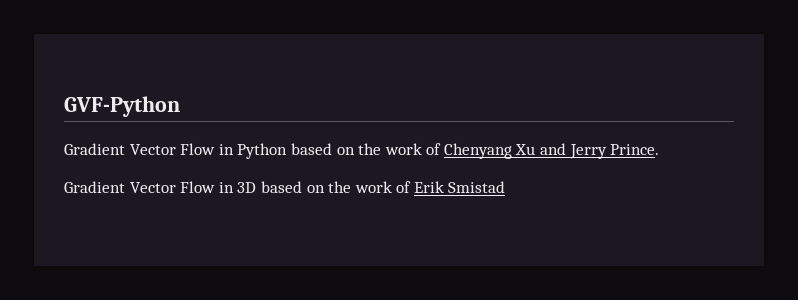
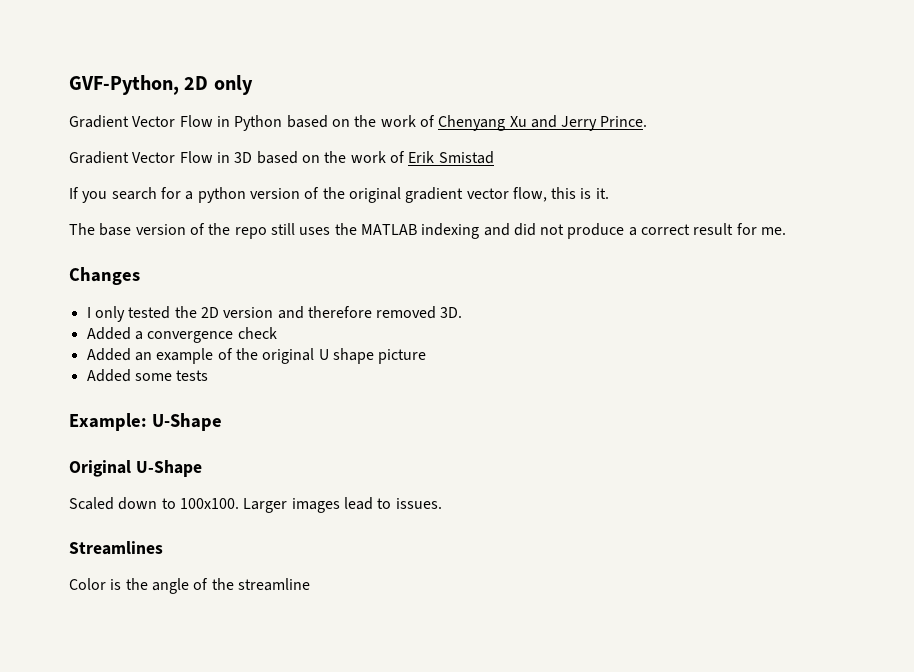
[64,96,180,117] GVF-Python -> [69,75,253,95] GVF-Python, 2D only
(506, 187) none -> [69,187,609,203] [69,223,787,239] [69,267,140,285] [86,306,463,322] [86,327,277,343] [86,348,427,364] [86,369,209,382] [69,413,222,431] [69,460,202,477] [69,497,442,513] [69,541,163,555] [69,578,310,594] // If you search for a python version of the original gradient vector flow, this is it. // The base version of the repo still uses the MATLAB indexing and did not produce a correct result for me. // Changes // I only tested the 2D version and therefore removed 3D. // Added a convergence check // Added an example of the original U shape picture // Added some tests // Example: U-Shape // Original U-Shape // Scaled down to 100x100. Larger images lead to issues. // Streamlines // Color is the angle of the streamline

